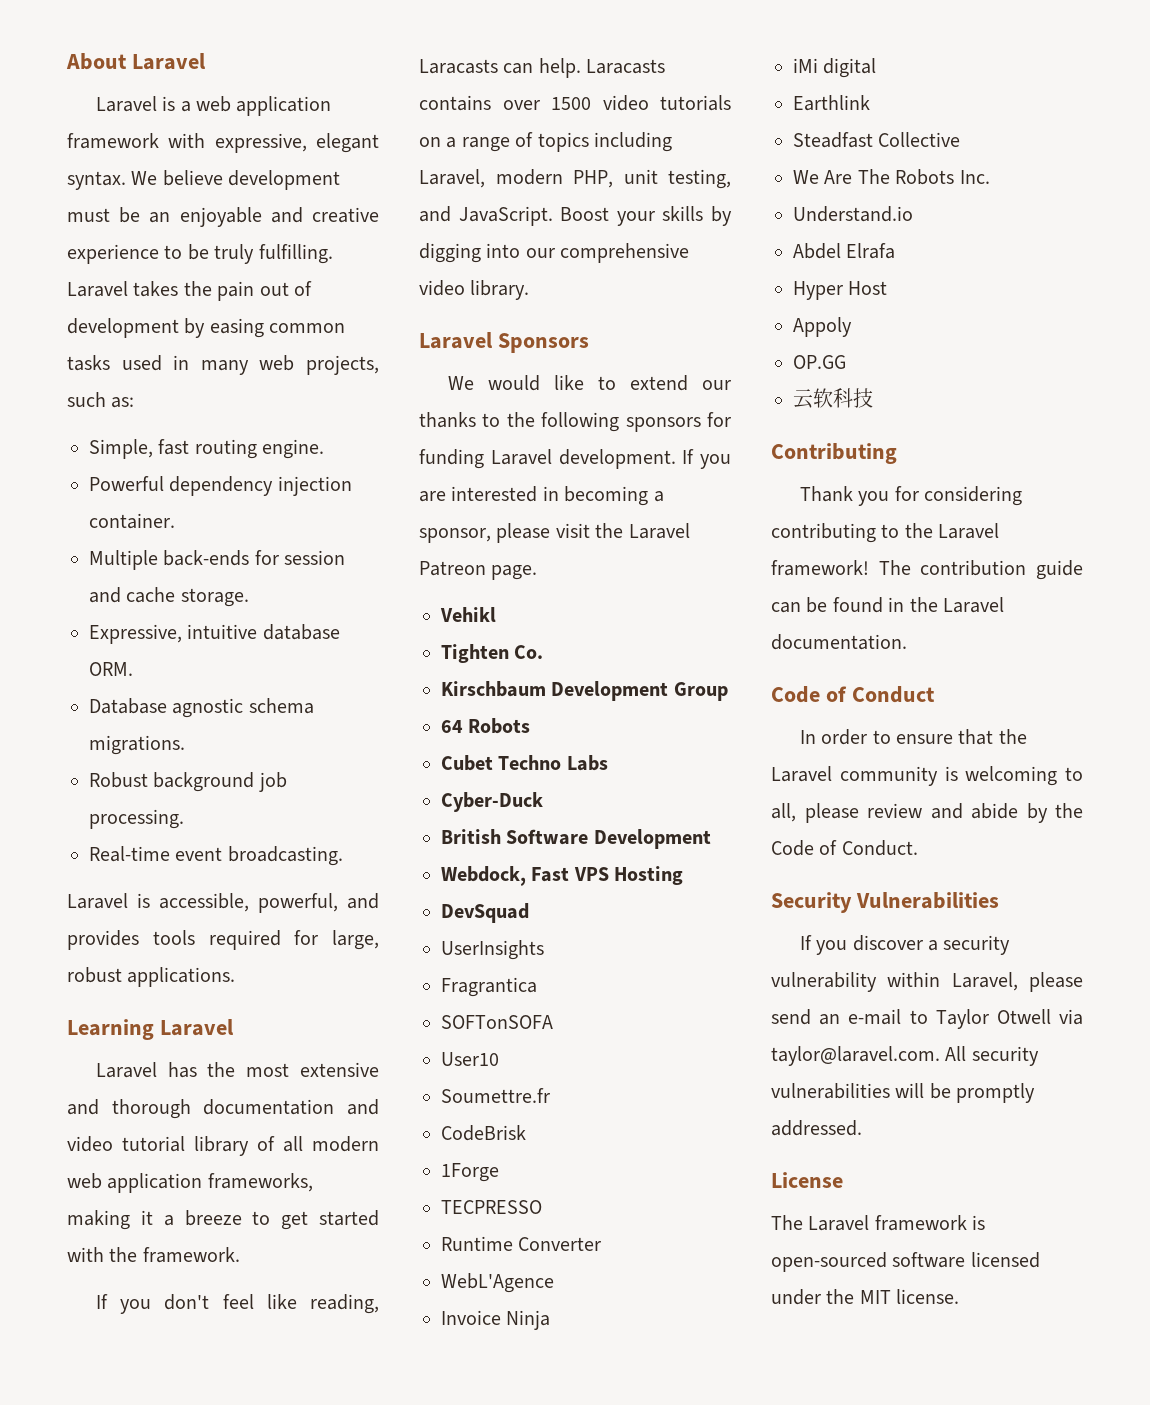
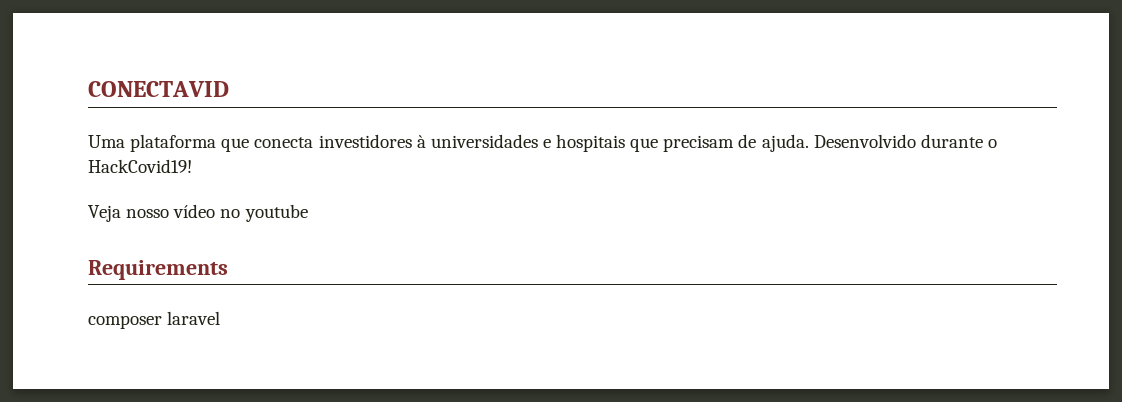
[66,53,206,70] [95,96,332,116] [67,133,379,153] [67,170,341,190] [67,207,379,227] [67,244,333,264] [67,281,312,301] [67,318,346,338] [67,355,379,375] [67,392,135,408] [89,439,325,459] [89,476,352,496] [89,513,175,529] [89,550,346,570] [89,587,249,607] [89,624,340,644] [89,662,133,676] [89,698,314,718] [89,735,185,755] [89,772,287,792] [89,809,184,829] [89,846,343,866] [67,893,379,913] [67,930,379,950] [67,967,236,987] [67,1019,234,1040] [95,1062,379,1078] [67,1099,380,1119] [67,1136,379,1156] [67,1173,313,1193] [67,1210,380,1230] [67,1247,240,1263] [95,1294,379,1314] [419,58,666,78] [419,95,731,111] [419,132,672,152] [419,169,731,189] [419,206,732,226] [419,243,690,263] [419,280,530,300] [419,332,589,353] [447,375,731,391] [419,412,731,432] [419,449,731,469] [419,486,664,506] [419,523,690,543] [419,561,538,580] [440,607,496,622] [441,644,544,663] [441,681,728,701] [441,718,531,734] [441,755,608,771] [441,792,543,812] [441,829,711,849] [441,866,684,886] [441,903,529,923] [441,940,544,960] [441,977,537,997] [441,1015,553,1029] [441,1052,499,1066] [441,1088,550,1103] [441,1125,526,1141] [441,1163,499,1182] [441,1200,542,1214] [441,1236,602,1251] [441,1273,554,1293] [441,1310,551,1330] [793,58,877,78] [793,95,870,111] [793,132,961,148] [793,169,990,185] [793,206,913,222] [793,243,896,259] [793,281,888,300] [793,317,852,337] [793,355,846,369] [793,388,873,409] [771,443,897,464] [799,486,1023,506] [771,523,1000,543] [771,560,1083,580] [771,597,1004,613] [771,634,907,650] [771,686,935,703] [799,729,1027,745] [771,766,1083,786] [771,803,1083,823] [771,840,918,856] [771,892,999,913] [799,935,1011,955] [771,972,1083,992] [771,1009,1083,1029] [771,1046,1039,1066] [771,1083,1036,1103] [771,1120,862,1136] [771,1172,843,1188] [771,1215,986,1231] [771,1252,1040,1272] [771,1289,960,1305] About Laravel // Laravel is a web application framework with expressive, elegant syntax. We believe development must be an enjoyable and creative experience to be truly fulfilling. Laravel takes the pain out of development by easing common tasks used in many web projects, such as: // Simple, fast routing engine. // Powerful dependency injection container. // Multiple back-ends for session and cache storage. // Expressive, intuitive database ORM. // Database agnostic schema migrations. // Robust background job processing. // Real-time event broadcasting. // Laravel is accessible, powerful, and provides tools required for large, robust applications. // Learning Laravel // Laravel has the most extensive and thorough documentation and video tutorial library of all modern web application frameworks, making it a breeze to get started with the framework. // If you don't feel like reading, Laracasts can help. Laracasts contains over 1500 video tutorials on a range of topics including Laravel, modern PHP, unit testing, and JavaScript. Boost your skills by digging into our comprehensive video library. // Laravel Sponsors // We would like to extend our thanks to the following sponsors for funding Laravel development. If you are interested in becoming a sponsor, please visit the Laravel Patreon page. // Vehikl // Tighten Co. // Kirschbaum Development Group // 64 Robots // Cubet Techno Labs // Cyber-Duck // British Software Development // Webdock, Fast VPS Hosting // DevSquad // UserInsights // Fragrantica // SOFTonSOFA // User10 // Soumettre.fr // CodeBrisk // 1Forge // TECPRESSO // Runtime Converter // WebL'Agence // Invoice Ninja // iMi digital // Earthlink // Steadfast Collective // We Are The Robots Inc. // Understand.io // Abdel Elrafa // Hyper Host // Appoly // OP.GG // 云软科技 // Contributing // Thank you for considering contributing to the Laravel framework! The contribution guide can be found in the Laravel documentation. // Code of Conduct // In order to ensure that the Laravel community is welcoming to all, please review and abide by the Code of Conduct. // Security Vulnerabilities // If you discover a security vulnerability within Laravel, please send an e-mail to Taylor Otwell via taylor@laravel.com. All security vulnerabilities will be promptly addressed. // License // The Laravel framework is open-sourced software licensed under the MIT license. -> [88,81,229,97] [88,134,997,152] [88,159,192,173] [88,204,308,222] [88,260,228,280] [88,311,221,329] CONECTAVID // Uma plataforma que conecta investidores à universidades e hospitais que precisam de ajuda. Desenvolvido durante o HackCovid19! // Veja nosso vídeo no youtube // Requirements // composer laravel

